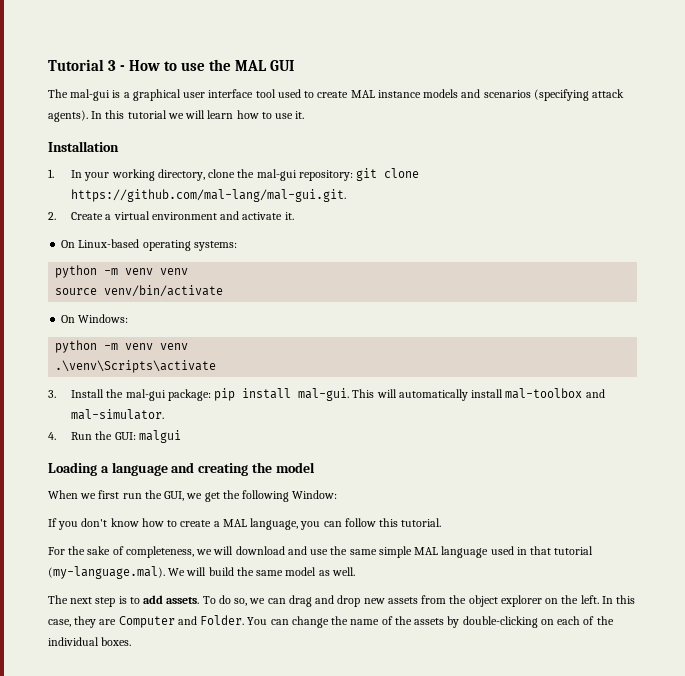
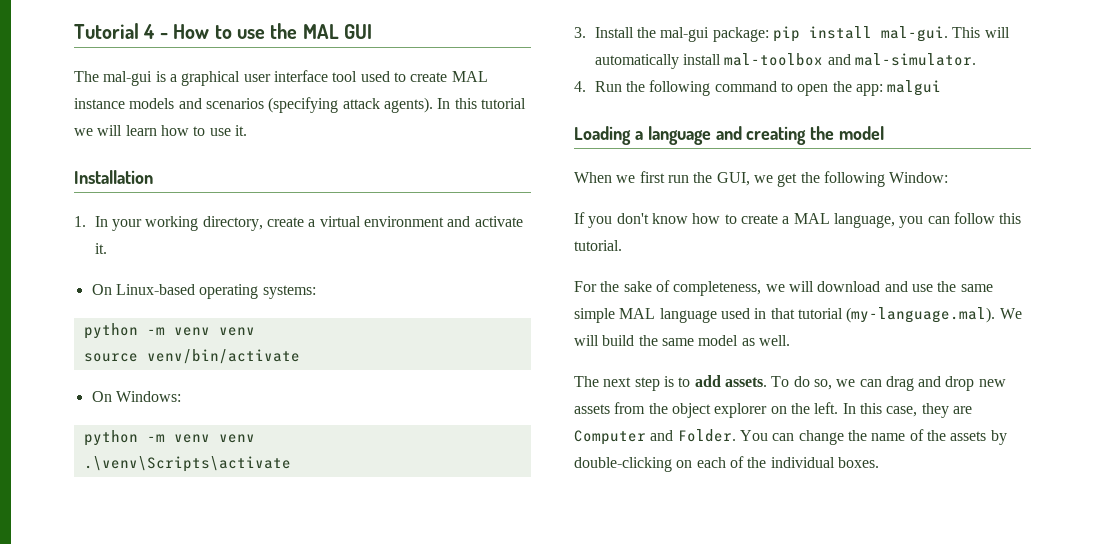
[108,60,117,71] 3 -> [143,24,156,39] 4
[208,168,420,181] [71,189,347,202] [48,212,104,220] clone the mal-gui repository: git clone https://github.com/mal-lang/mal-gui.git. // 2. Create -> [266,217,304,227] create
[114,432,136,440] GUI: -> [649,80,883,96] following command to open the app:

